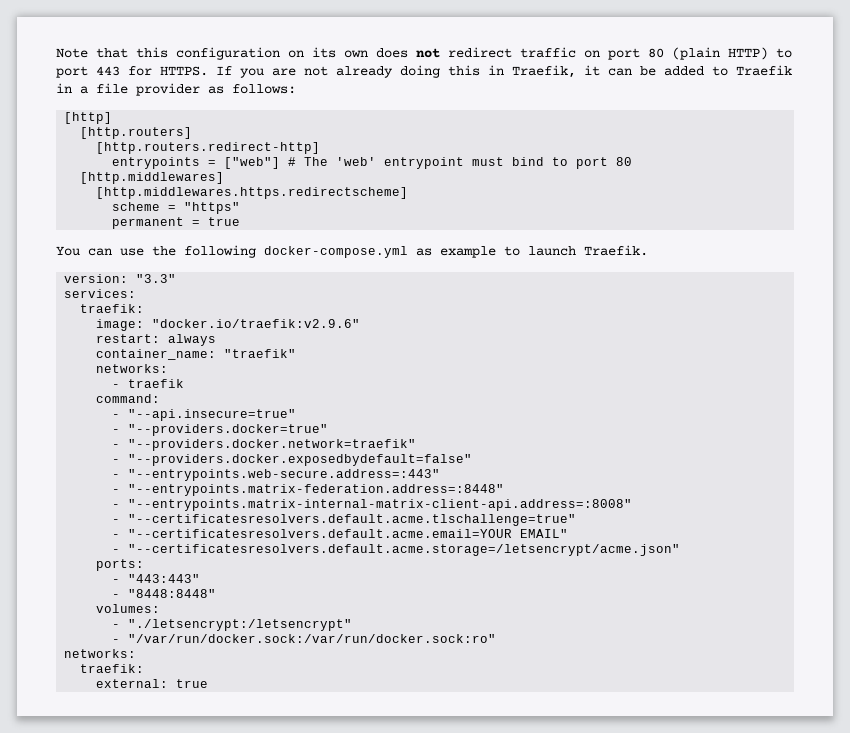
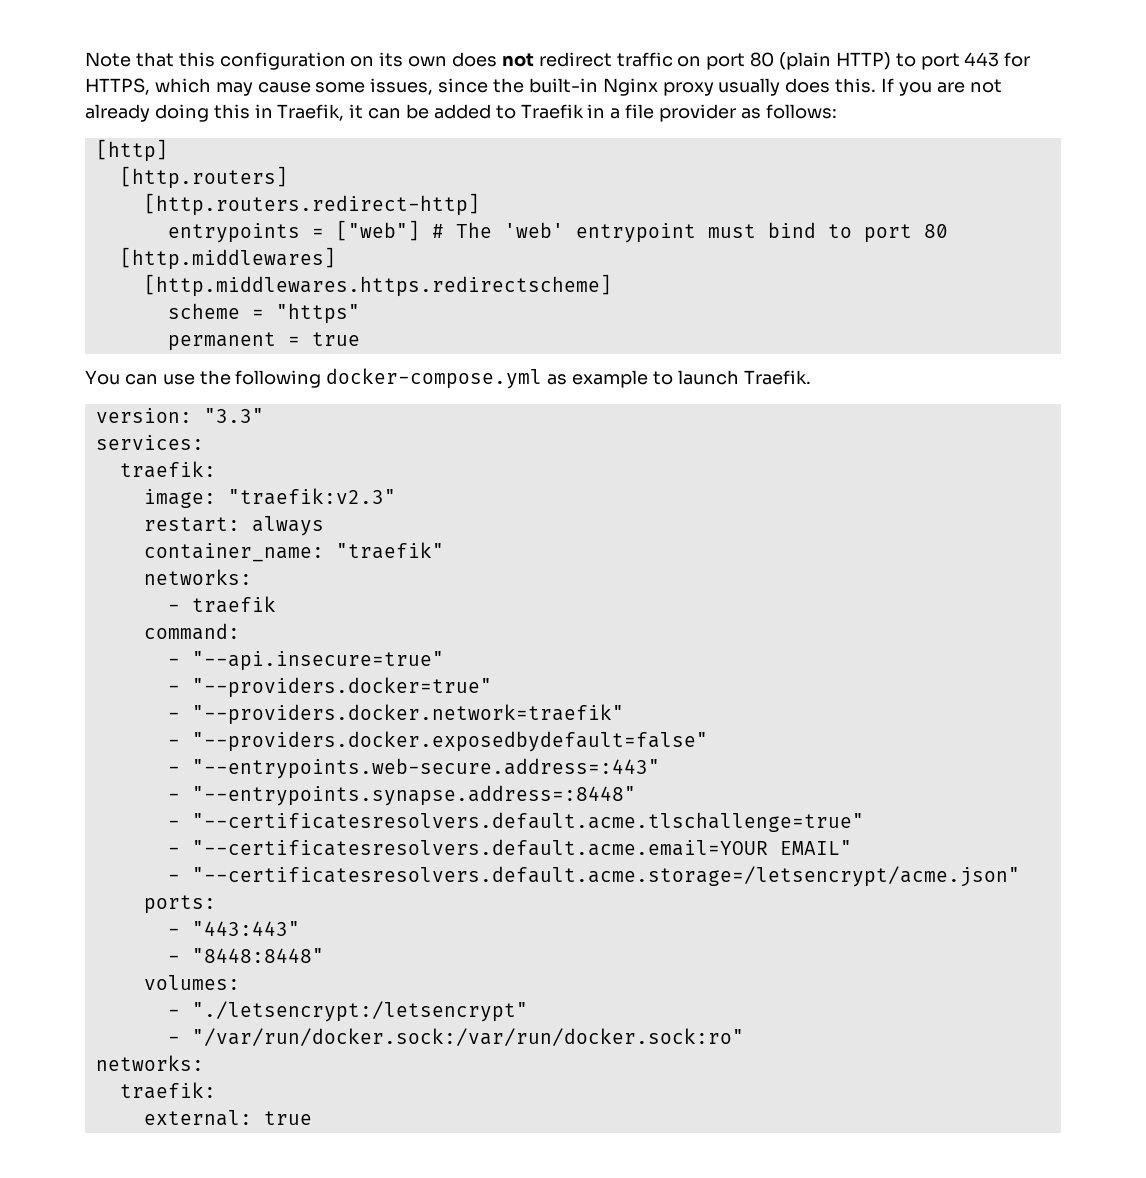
[160,66,208,76] HTTPS. -> [85,78,877,96] HTTPS, which may cause some issues, since the built-in Nginx proxy usually does this.
[152,319,361,328] "docker.io/traefik:v2.9.6" -> [227,488,396,505] "traefik:v2.3"
[128,484,505,496] [112,499,633,511] "--entrypoints.matrix-federation.address=:8448" // - "--entrypoints.matrix-internal-matrix-client-api.address=:8008" -> [191,785,636,806] "--entrypoints.synapse.address=:8448"

